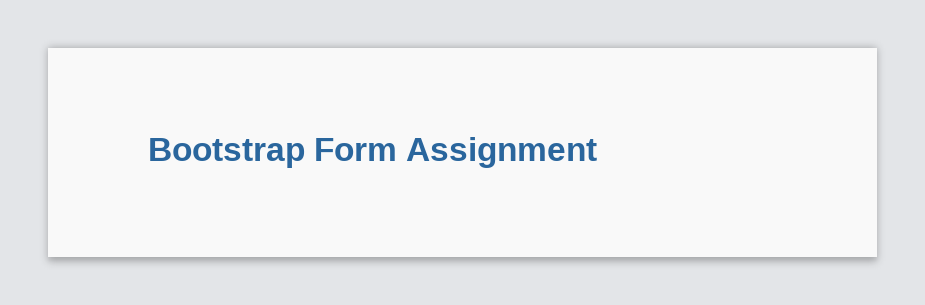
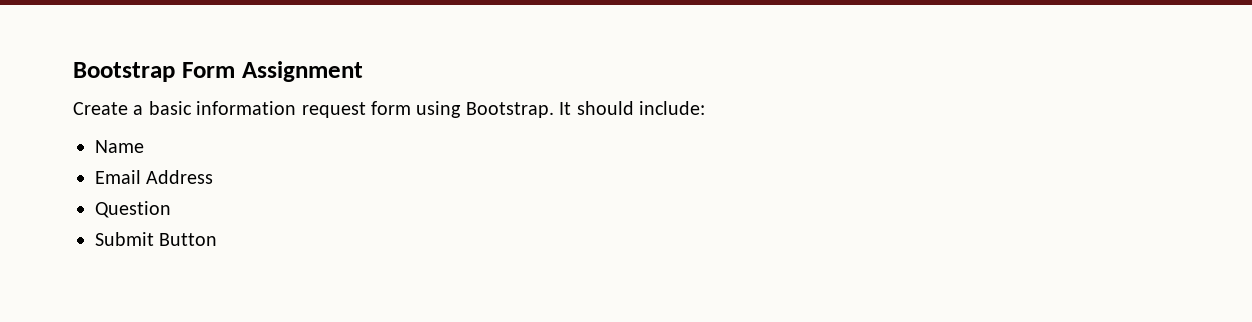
(598, 152) none -> [73,101,705,118] [95,140,144,153] [95,170,214,184] [95,201,171,218] [95,232,218,246] // Create a basic information request form using Bootstrap. It should include: // Name // Email Address // Question // Submit Button

